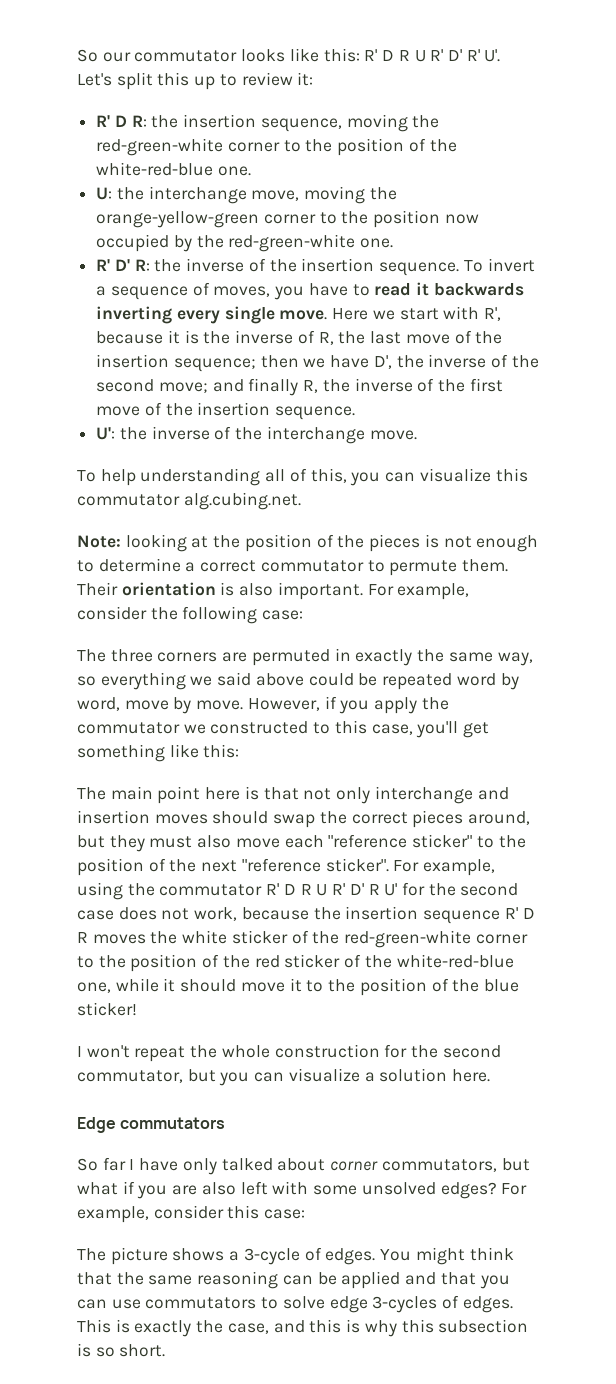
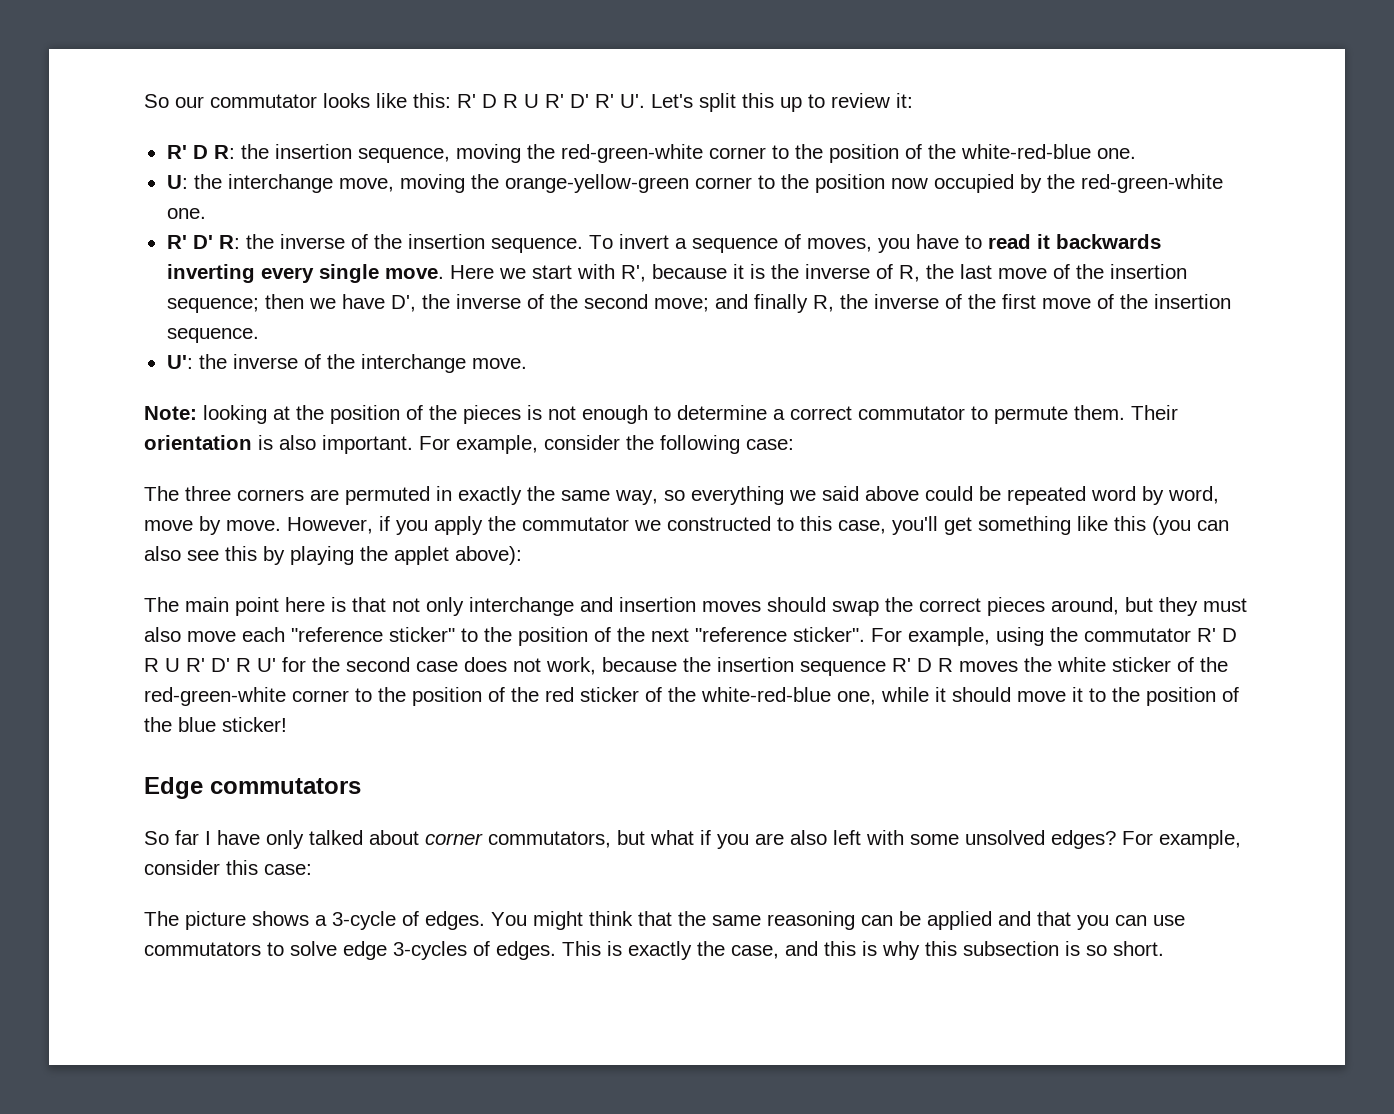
[77,468,528,486] [77,492,301,510] // To help understanding all of this, you can visualize this commutator alg.cubing.net. -> (527, 363) none
[203,744,240,758] this: -> [1114,516,1229,535] [144,546,522,565] this (you can also see this by playing the applet above):
[77,1044,501,1062] [77,1068,491,1086] // I won't repeat the whole construction for the second commutator, but you can visualize a solution here. -> (287, 724) none

